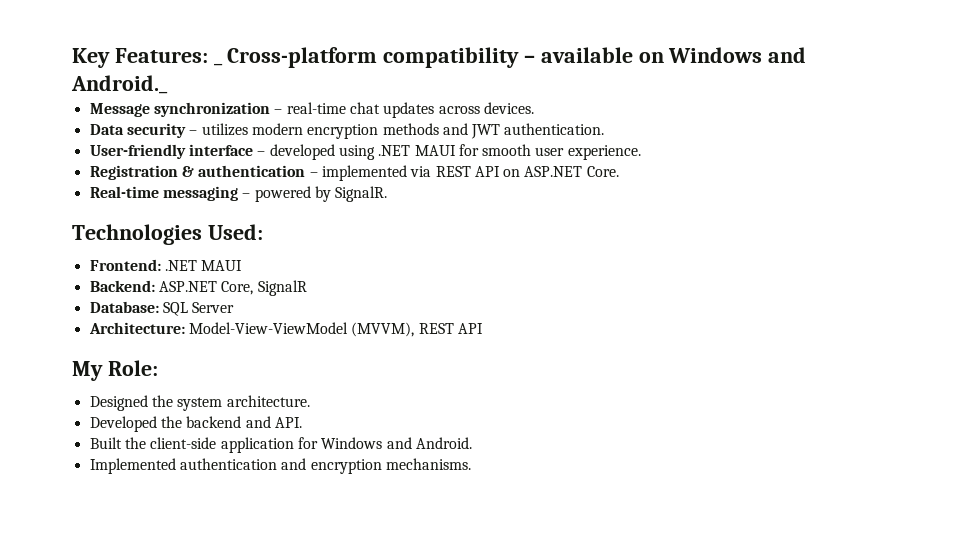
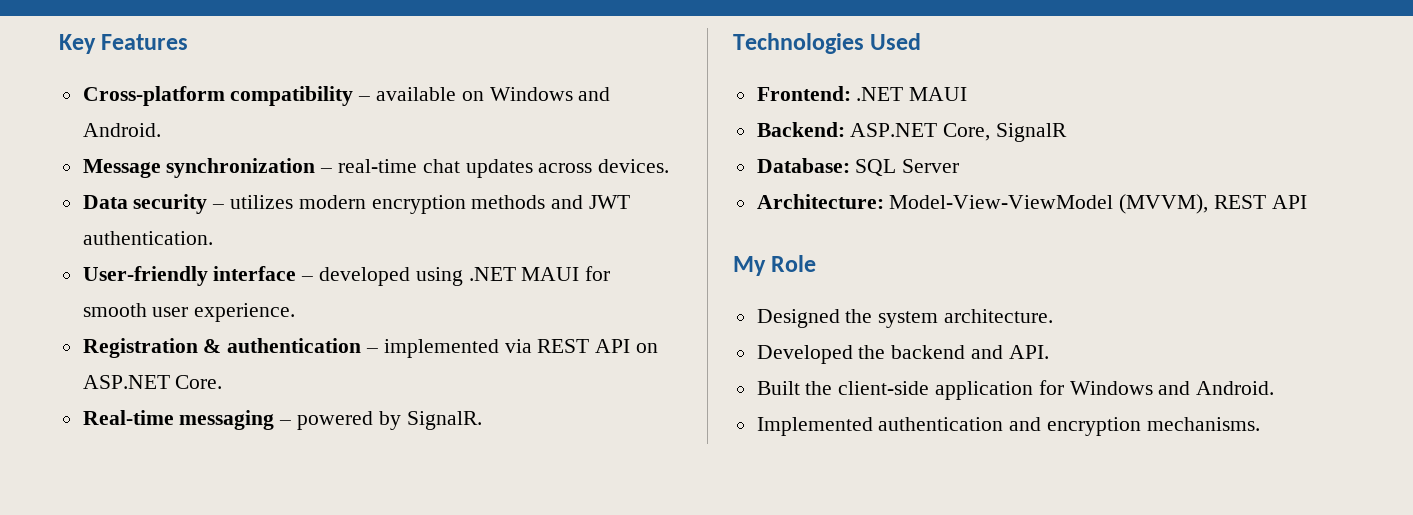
[114,48,208,63] [213,63,223,66] Features: _ -> [101,34,189,50] Features //
[71,75,168,94] Android._ -> [82,123,161,137] Android.
[207,224,263,240] Used: -> [870,33,922,50] Used
[107,360,158,376] Role: -> [771,255,817,272] Role

